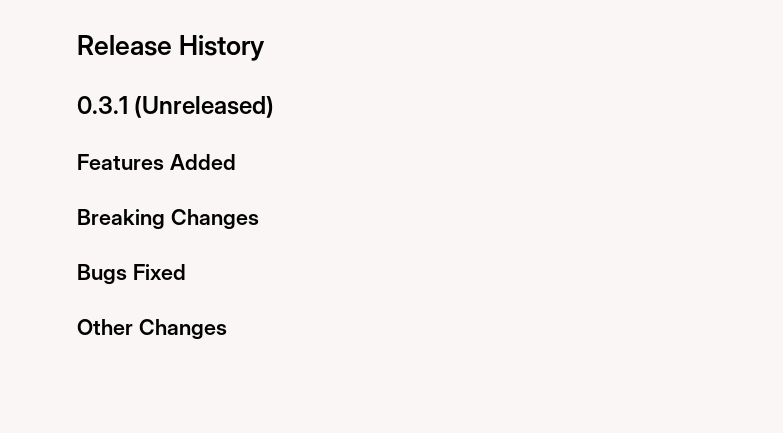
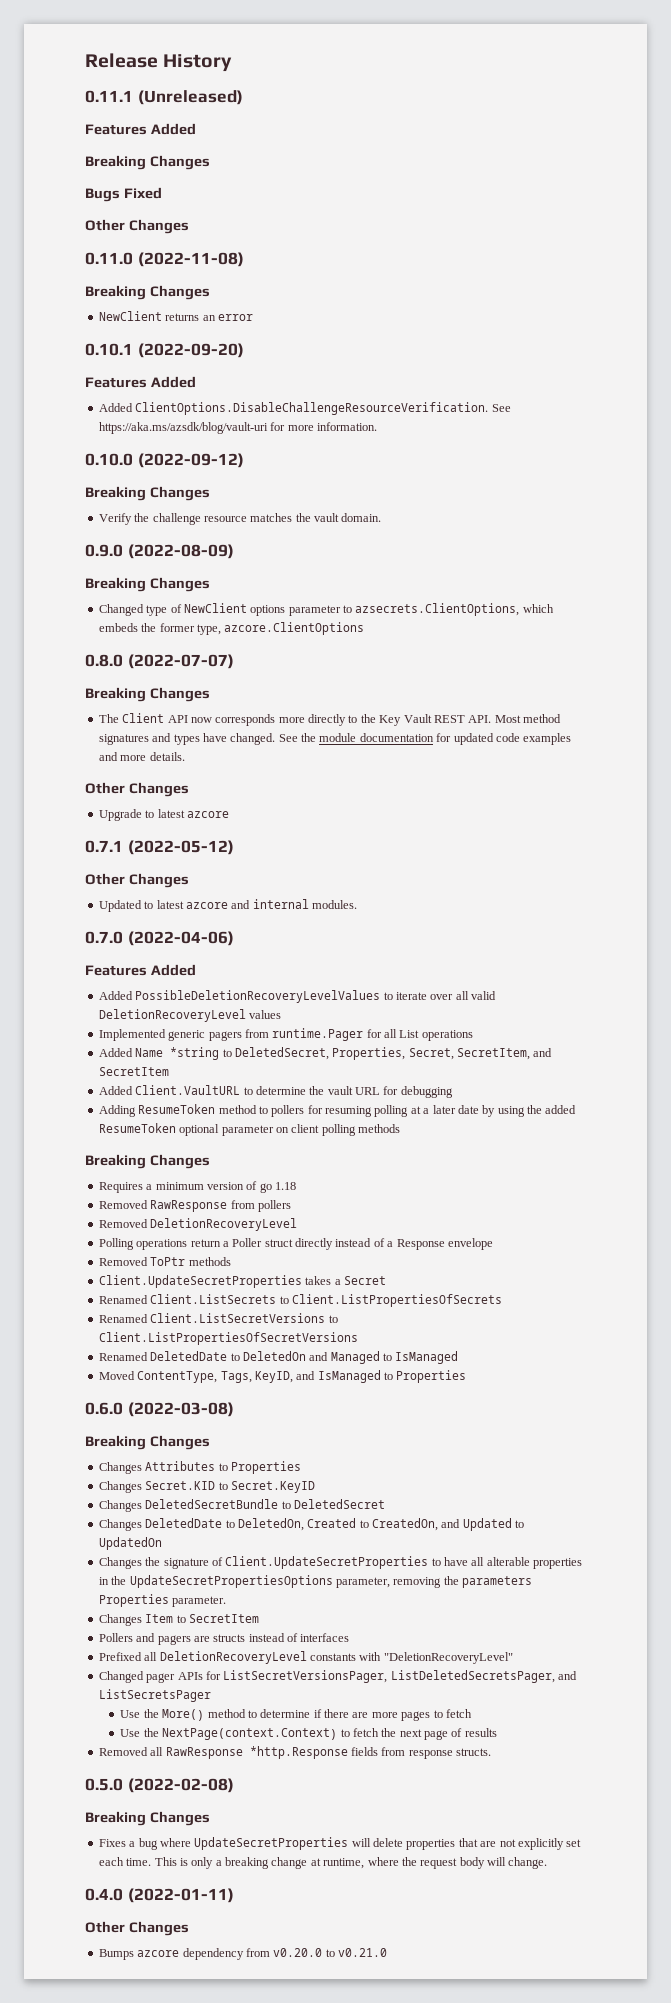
[77,96,128,114] 0.3.1 -> [85,90,133,103] 0.11.1
(227, 329) none -> [85,252,244,267] [85,285,210,300] [98,311,253,321] [85,343,244,358] [85,376,196,388] [98,402,511,415] [98,422,377,434] [85,453,244,468] [85,486,210,501] [98,513,382,525] [85,544,234,559] [85,577,210,592] [98,603,554,616] [98,622,365,635] [85,654,234,669] [85,687,210,702] [98,713,561,726] [98,733,572,745] [98,752,185,761] [85,782,189,797] [98,809,229,821] [85,840,234,855] [85,873,189,888] [98,899,357,912] [85,931,234,946] [85,964,196,976] [98,990,496,1003] [98,1009,282,1022] [98,1028,473,1041] [98,1047,553,1060] [98,1067,169,1076] [98,1085,453,1098] [98,1104,577,1117] [98,1123,400,1136] [85,1154,210,1169] [98,1181,296,1193] [98,1200,291,1212] [98,1218,298,1231] [98,1238,493,1250] [98,1257,231,1266] [98,1275,386,1288] [98,1294,502,1307] [98,1313,338,1323] [98,1332,358,1345] [98,1351,459,1364] [98,1370,467,1383] [85,1402,234,1417] [85,1435,210,1450] [98,1461,301,1474] [98,1481,315,1493] [98,1499,385,1512] [98,1518,525,1531] [98,1537,162,1550] [98,1556,583,1569] [98,1575,532,1588] [98,1594,227,1607] [98,1614,259,1626] [98,1633,350,1645] [98,1651,513,1664] [98,1670,577,1683] [98,1689,211,1702] [120,1709,472,1721] [120,1728,497,1740] [98,1746,491,1759] [85,1778,234,1793] [85,1811,210,1826] [98,1837,582,1850] [98,1857,548,1869] [85,1888,234,1903] [85,1921,189,1936] [98,1948,387,1960] // 0.11.0 (2022-11-08) // Breaking Changes // NewClient returns an error // 0.10.1 (2022-09-20) // Features Added // Added ClientOptions.DisableChallengeResourceVerification. See https://aka.ms/azsdk/blog/vault-uri for more information. // 0.10.0 (2022-09-12) // Breaking Changes // Verify the challenge resource matches the vault domain. // 0.9.0 (2022-08-09) // Breaking Changes // Changed type of NewClient options parameter to azsecrets.ClientOptions, which embeds the former type, azcore.ClientOptions // 0.8.0 (2022-07-07) // Breaking Changes // The Client API now corresponds more directly to the Key Vault REST API. Most method signatures and types have changed. See the module documentation for updated code examples and more details. // Other Changes // Upgrade to latest azcore // 0.7.1 (2022-05-12) // Other Changes // Updated to latest azcore and internal modules. // 0.7.0 (2022-04-06) // Features Added // Added PossibleDeletionRecoveryLevelValues to iterate over all valid DeletionRecoveryLevel values // Implemented generic pagers from runtime.Pager for all List operations // Added Name *string to DeletedSecret, Properties, Secret, SecretItem, and SecretItem // Added Client.VaultURL to determine the vault URL for debugging // Adding ResumeToken method to pollers for resuming polling at a later date by using the added ResumeToken optional parameter on client polling methods // Breaking Changes // Requires a minimum version of go 1.18 // Removed RawResponse from pollers // Removed DeletionRecoveryLevel // Polling operations return a Poller struct directly instead of a Response envelope // Removed ToPtr methods // Client.UpdateSecretProperties takes a Secret // Renamed Client.ListSecrets to Client.ListPropertiesOfSecrets // Renamed Client.ListSecretVersions to Client.ListPropertiesOfSecretVersions // Renamed DeletedDate to DeletedOn and Managed to IsManaged // Moved ContentType, Tags, KeyID, and IsManaged to Properties // 0.6.0 (2022-03-08) // Breaking Changes // Changes Attributes to Properties // Changes Secret.KID to Secret.KeyID // Changes DeletedSecretBundle to DeletedSecret // Changes DeletedDate to DeletedOn, Created to CreatedOn, and Updated to UpdatedOn // Changes the signature of Client.UpdateSecretProperties to have all alterable properties in the UpdateSecretPropertiesOptions parameter, removing the parameters Properties parameter. // Changes Item to SecretItem // Pollers and pagers are structs instead of interfaces // Prefixed all DeletionRecoveryLevel constants with "DeletionRecoveryLevel" // Changed pager APIs for ListSecretVersionsPager, ListDeletedSecretsPager, and ListSecretsPager // Use the More() method to determine if there are more pages to fetch // Use the NextPage(context.Context) to fetch the next page of results // Removed all RawResponse *http.Response fields from response structs. // 0.5.0 (2022-02-08) // Breaking Changes // Fixes a bug where UpdateSecretProperties will delete properties that are not explicitly set each time. This is only a breaking change at runtime, where the request body will change. // 0.4.0 (2022-01-11) // Other Changes // Bumps azcore dependency from v0.20.0 to v0.21.0

